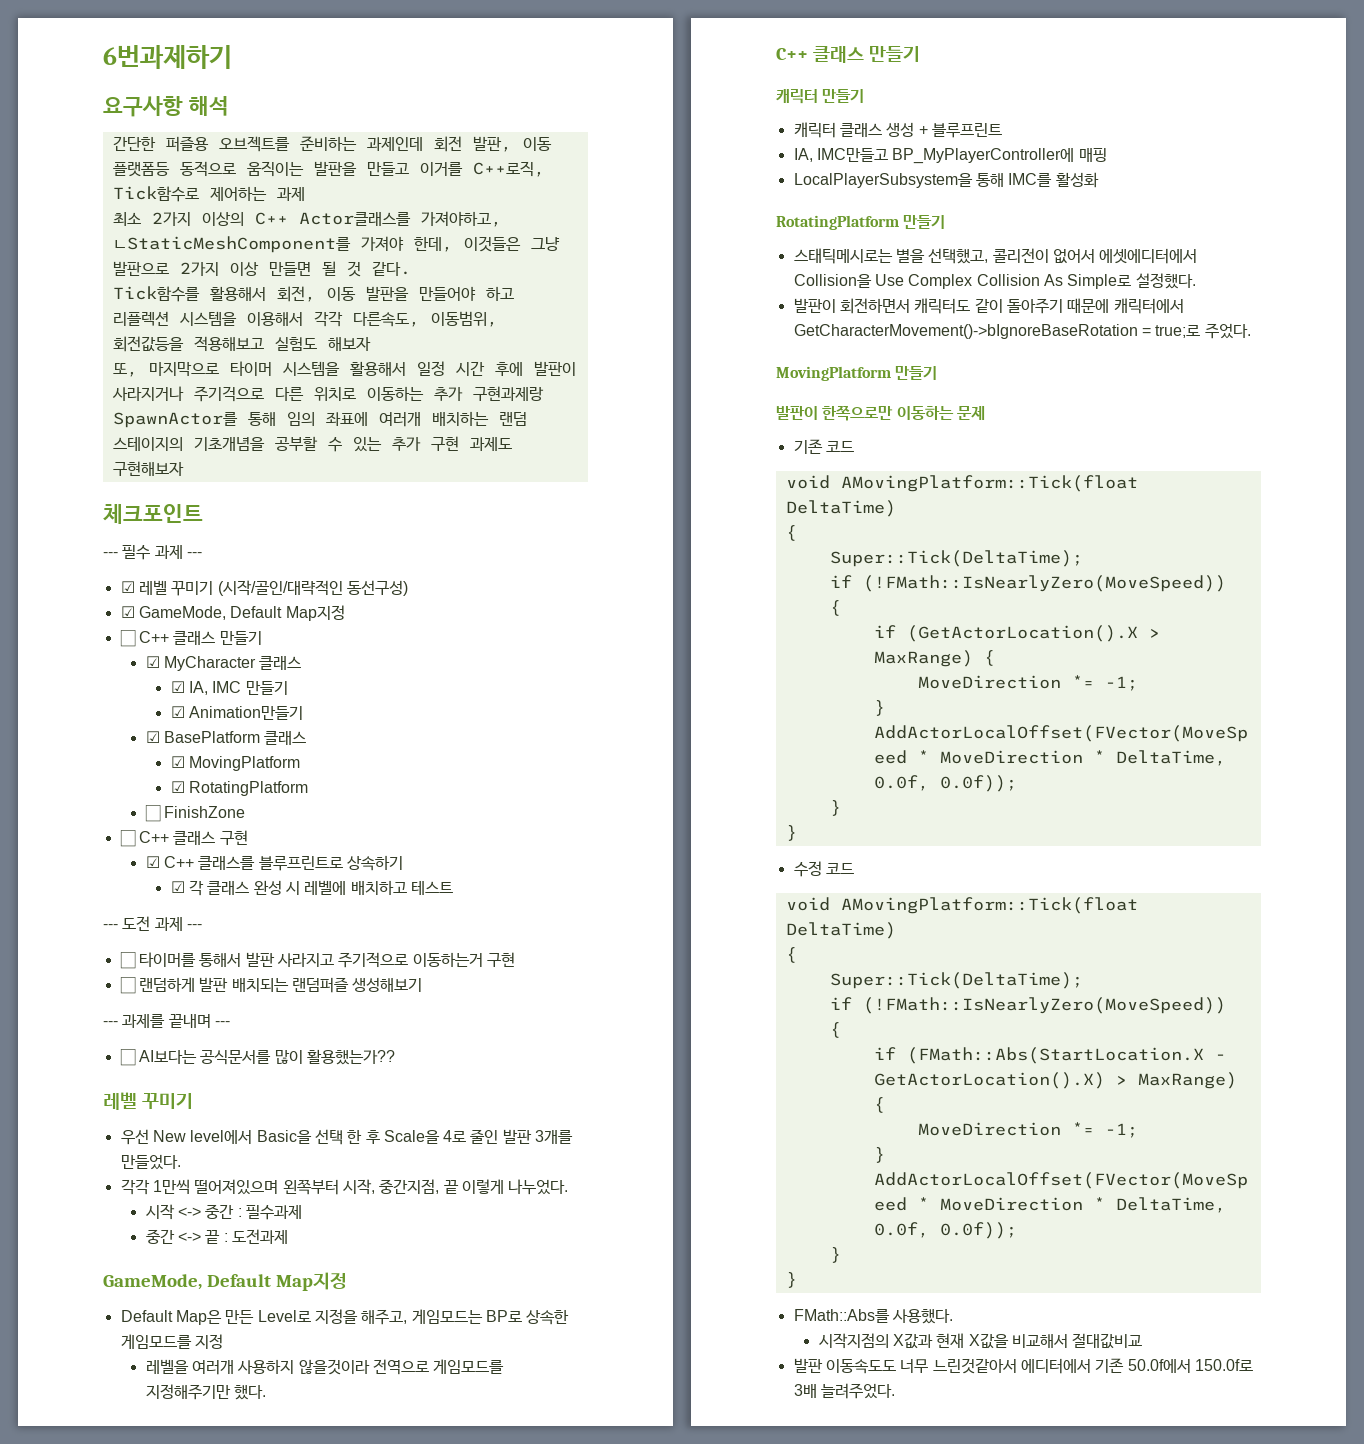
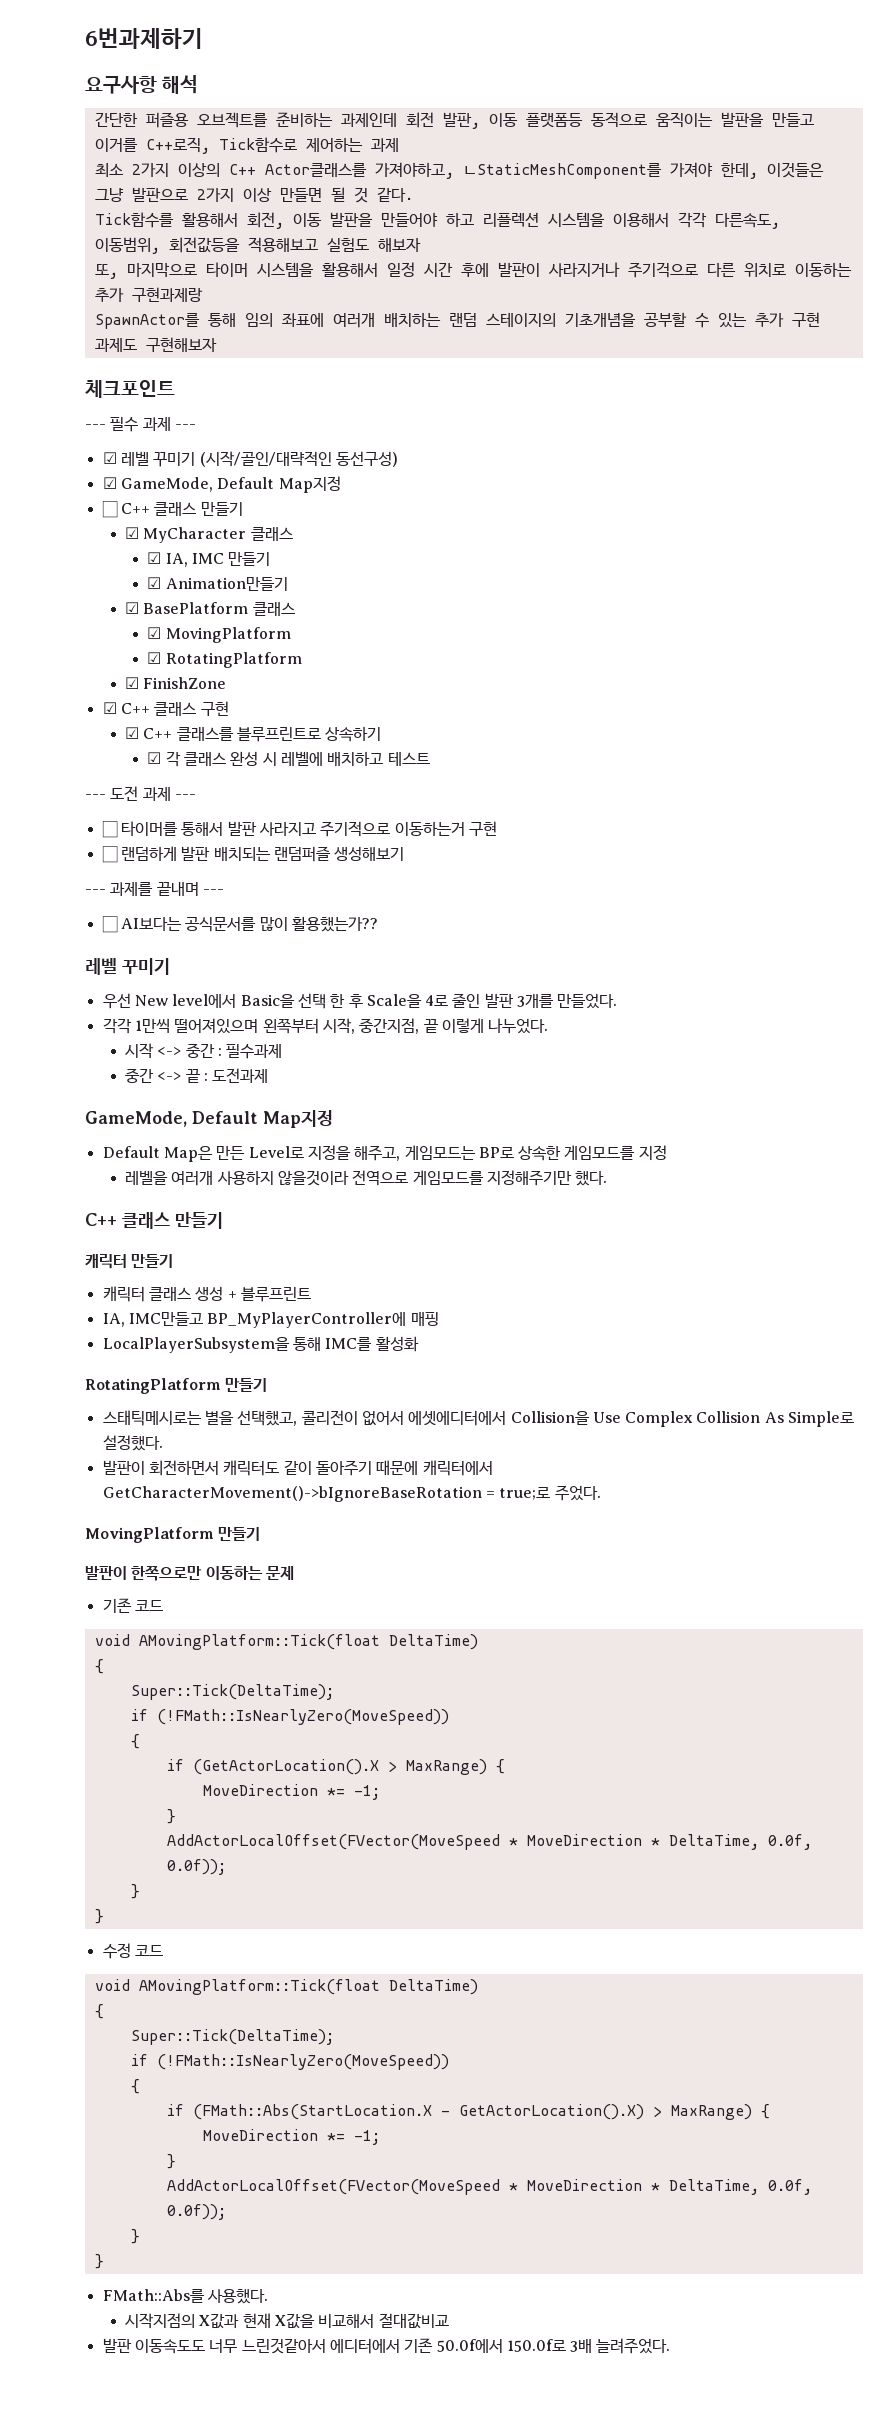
[144,805,161,822] ☐ -> [125,677,140,689] ☑
[119,830,136,847] ☐ -> [102,702,117,714] ☑

